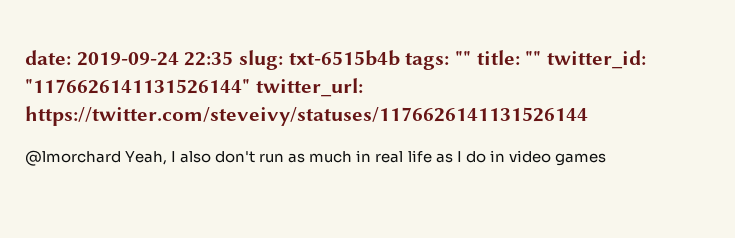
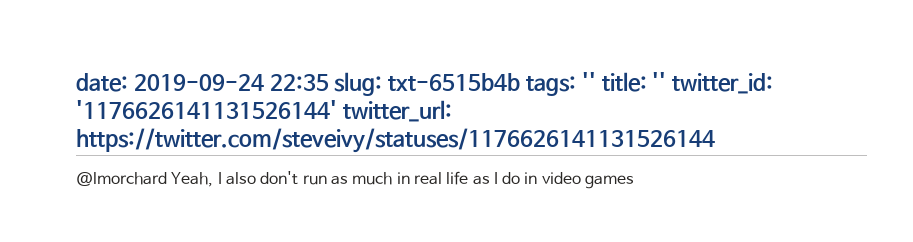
[455,50,647,69] [25,79,250,94] "" title: "" twitter_id: "1176626141131526144" -> [581,72,774,94] [76,100,337,119] '' title: '' twitter_id: '1176626141131526144'

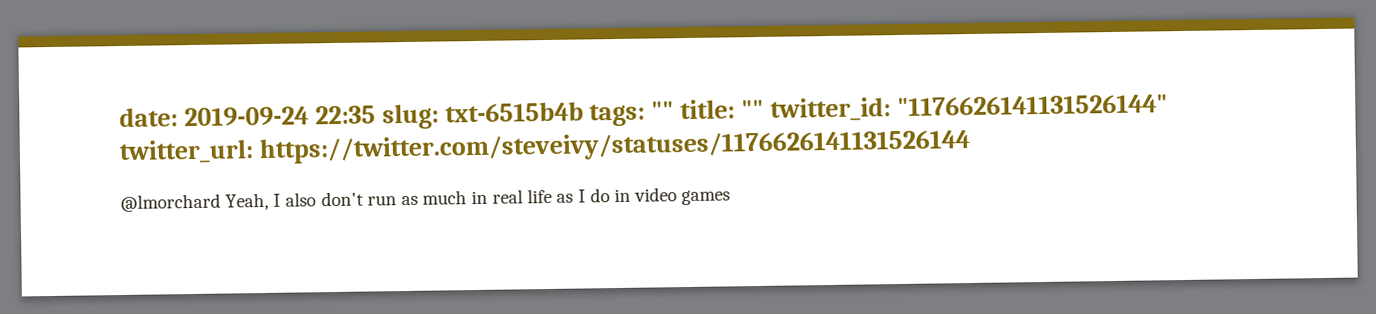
[581,72,774,94] [76,100,337,119] '' title: '' twitter_id: '1176626141131526144' -> [651,94,1168,122] "" title: "" twitter_id: "1176626141131526144"

